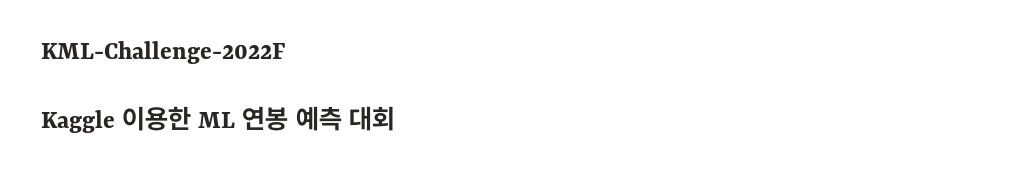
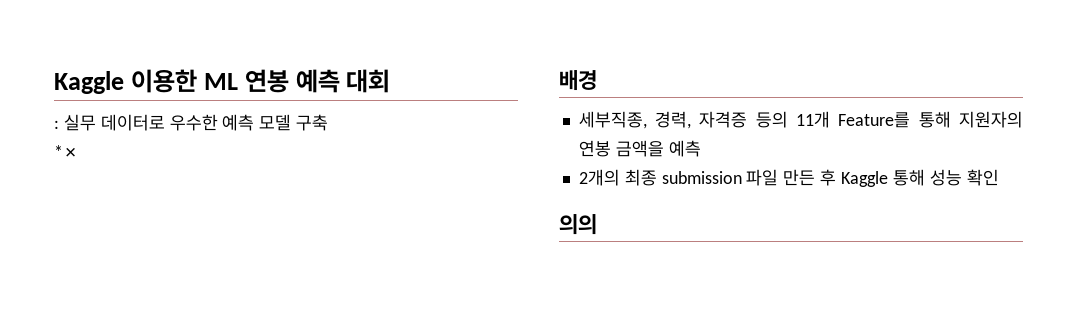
[41,41,285,64] KML-Challenge-2022F // -> (54, 82) none
(395, 118) none -> [54,114,329,131] [54,145,78,158] [559,70,597,91] [578,111,1023,129] [578,140,701,157] [578,169,999,187] [559,214,597,235] // : 실무 데이터로 우수한 예측 모델 구축 // *✗ // 배경 // 세부직종, 경력, 자격증 등의 11개 Feature를 통해 지원자의 연봉 금액을 예측 // 2개의 최종 submission 파일 만든 후 Kaggle 통해 성능 확인 // 의의

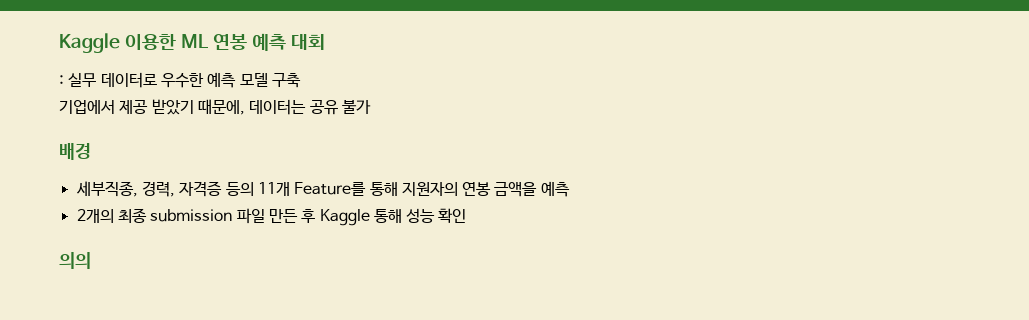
[54,145,78,158] *✗ -> [59,99,371,115] 기업에서 제공 받았기 때문에, 데이터는 공유 불가

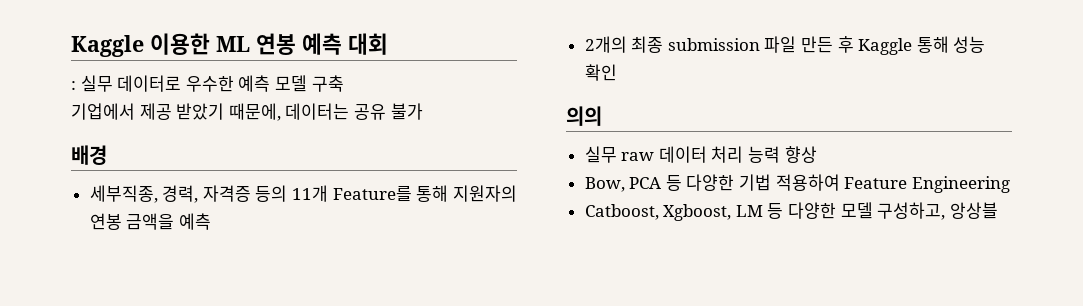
(91, 260) none -> [584,146,817,163] [584,174,1010,193] [584,202,998,221] // 실무 raw 데이터 처리 능력 향상 // Bow, PCA 등 다양한 기법 적용하여 Feature Engineering // Catboost, Xgboost, LM 등 다양한 모델 구성하고, 앙상블

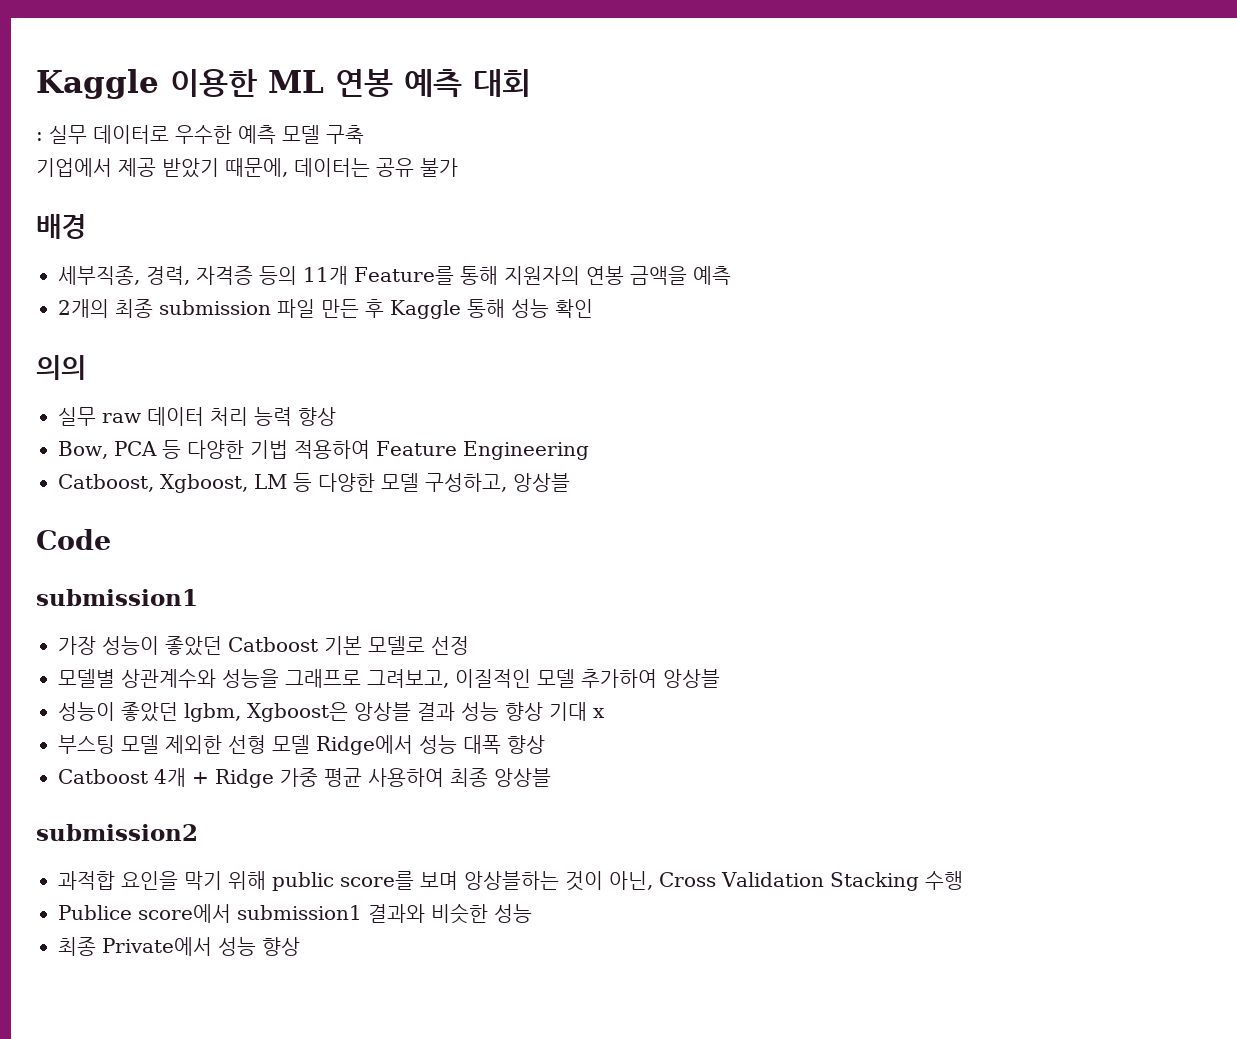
(998, 210) none -> [36,529,111,550] [36,589,198,606] [58,636,469,656] [58,669,720,688] [58,702,605,722] [58,735,545,755] [58,768,551,788] [36,824,198,841] [58,871,963,891] [58,903,532,924] [58,937,300,956] // Code // submission1 // 가장 성능이 좋았던 Catboost 기본 모델로 선정 // 모델별 상관계수와 성능을 그래프로 그려보고, 이질적인 모델 추가하여 앙상블 // 성능이 좋았던 lgbm, Xgboost은 앙상블 결과 성능 향상 기대 x // 부스팅 모델 제외한 선형 모델 Ridge에서 성능 대폭 향상 // Catboost 4개 + Ridge 가중 평균 사용하여 최종 앙상블 // submission2 // 과적합 요인을 막기 위해 public score를 보며 앙상블하는 것이 아닌, Cross Validation Stacking 수행 // Publice score에서 submission1 결과와 비슷한 성능 // 최종 Private에서 성능 향상

